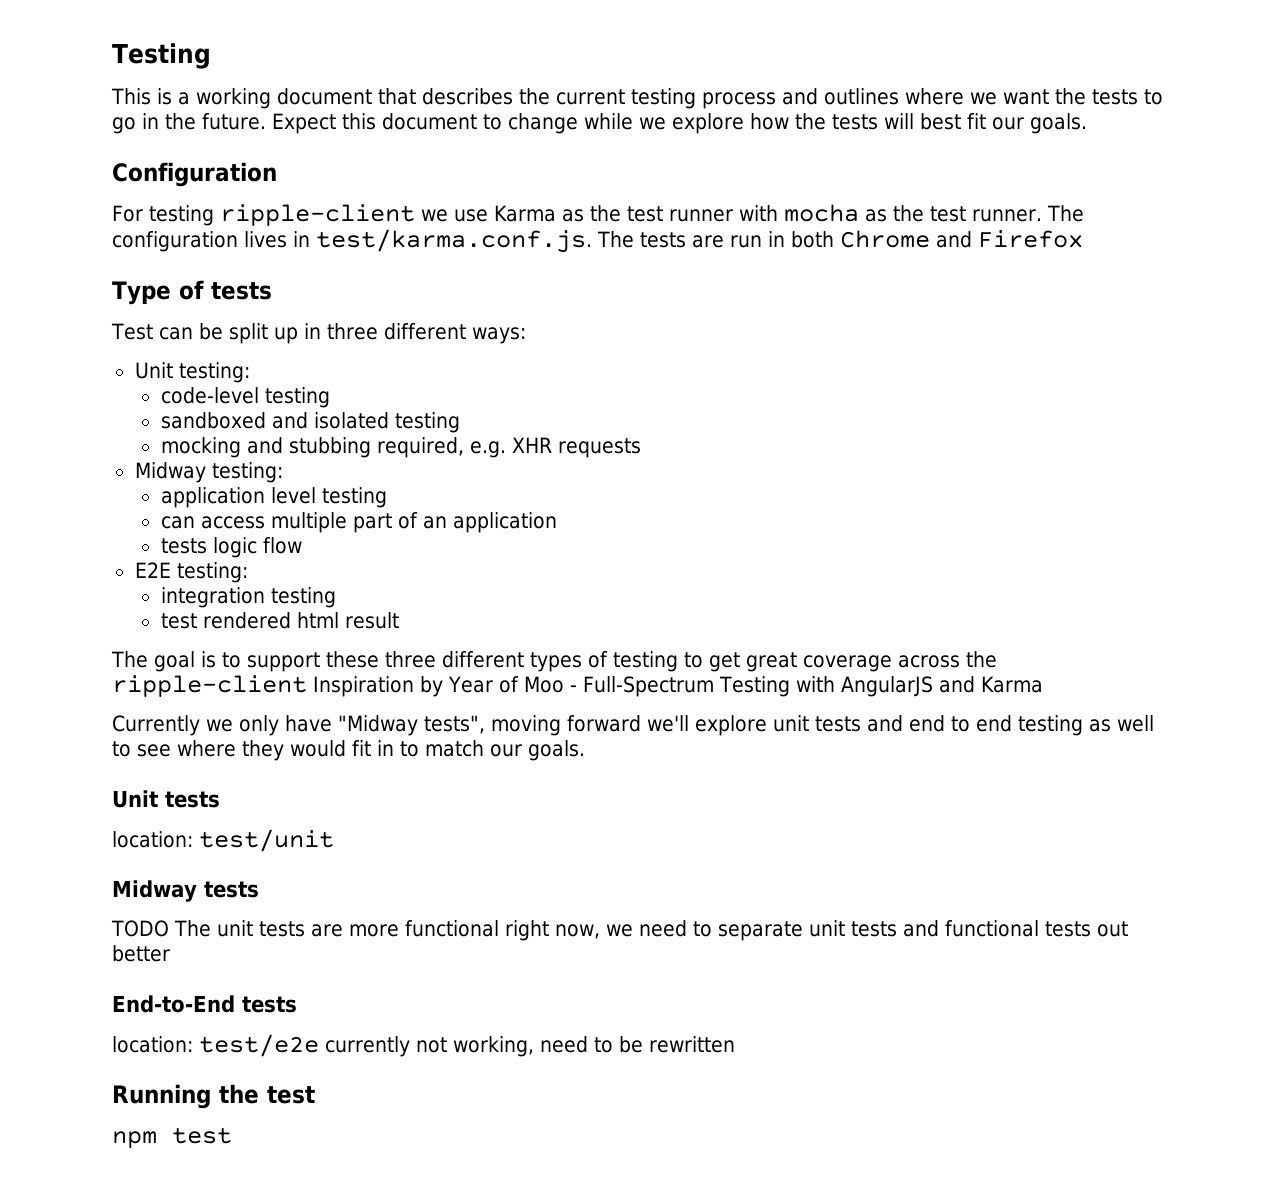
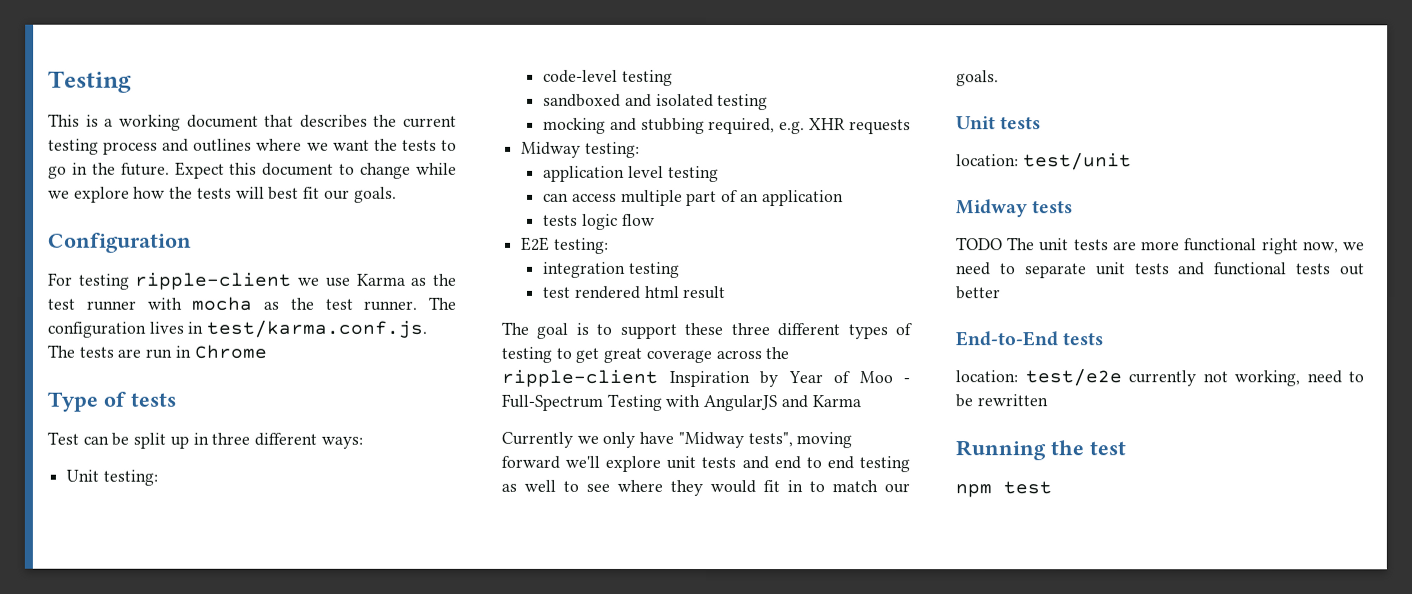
[791,231,834,248] both -> (191, 351) none
[936,230,1083,248] and Firefox -> (267, 351) none

